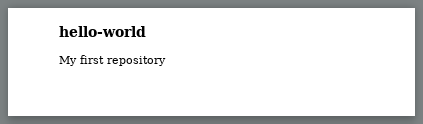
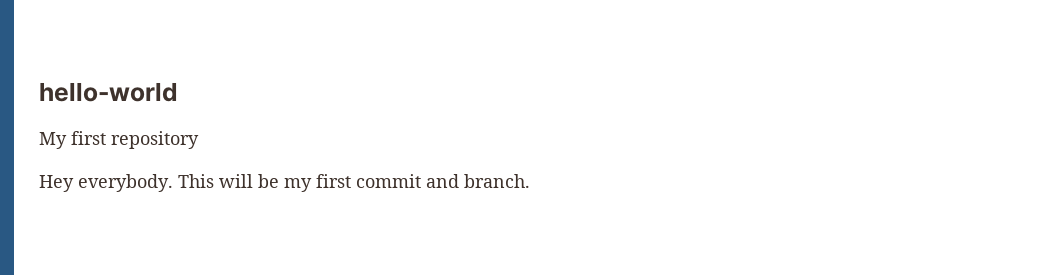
(166, 61) none -> [39,174,530,192] // Hey everybody. This will be my first commit and branch.

